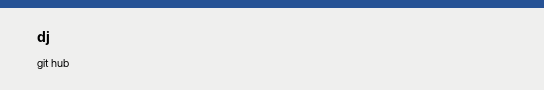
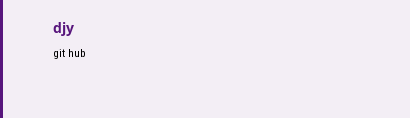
[37,30,50,45] dj -> [53,22,74,36] djy

